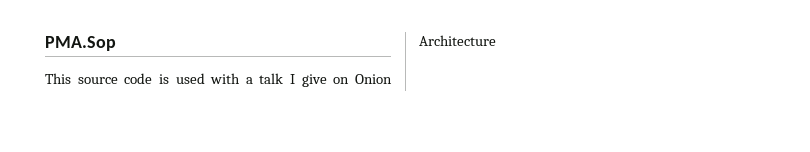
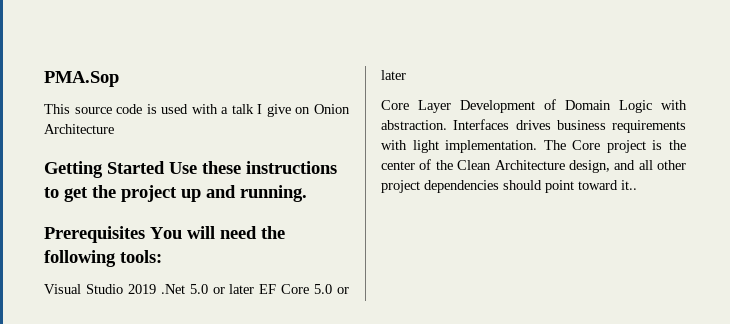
(496, 40) none -> [44,161,337,178] [44,185,307,202] [44,226,285,243] [44,250,162,267] [44,284,349,294] [381,70,406,80] [381,99,687,113] [381,119,686,133] [381,140,686,153] [381,159,686,173] [381,180,637,193] // Getting Started Use these instructions to get the project up and running. // Prerequisites You will need the following tools: // Visual Studio 2019 .Net 5.0 or later EF Core 5.0 or later // Core Layer Development of Domain Logic with abstraction. Interfaces drives business requirements with light implementation. The Core project is the center of the Clean Architecture design, and all other project dependencies should point toward it..

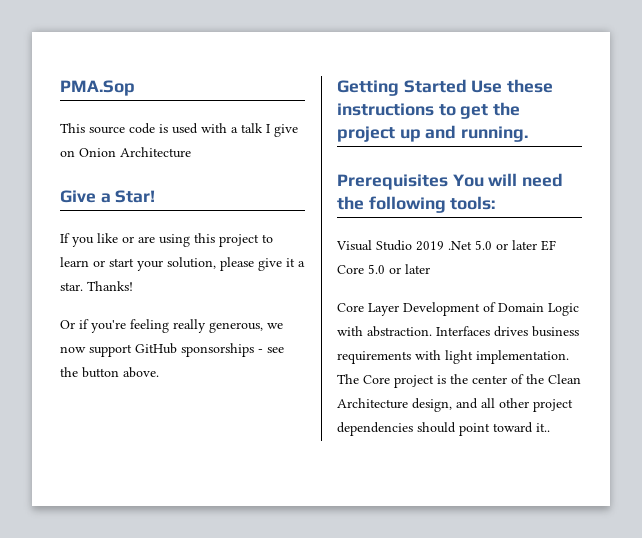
(114, 129) none -> [60,190,156,203] [60,233,273,247] [60,257,305,271] [60,281,133,291] [60,319,283,333] [60,343,284,357] [60,367,159,378] // Give a Star! // If you like or are using this project to learn or start your solution, please give it a star. Thanks! // Or if you're feeling really generous, we now support GitHub sponsorships - see the button above.

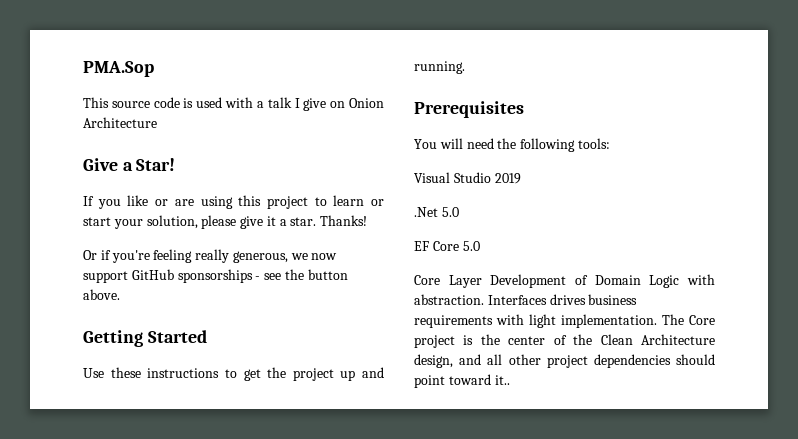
(467, 86) none -> (207, 336) //
(448, 182) none -> (524, 109) //
(444, 246) none -> (521, 178) //
[496,240,537,250] or later -> (459, 212) //
[389,264,430,274] or later -> (480, 246) none

